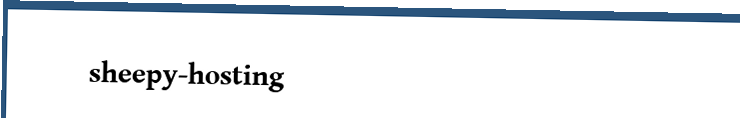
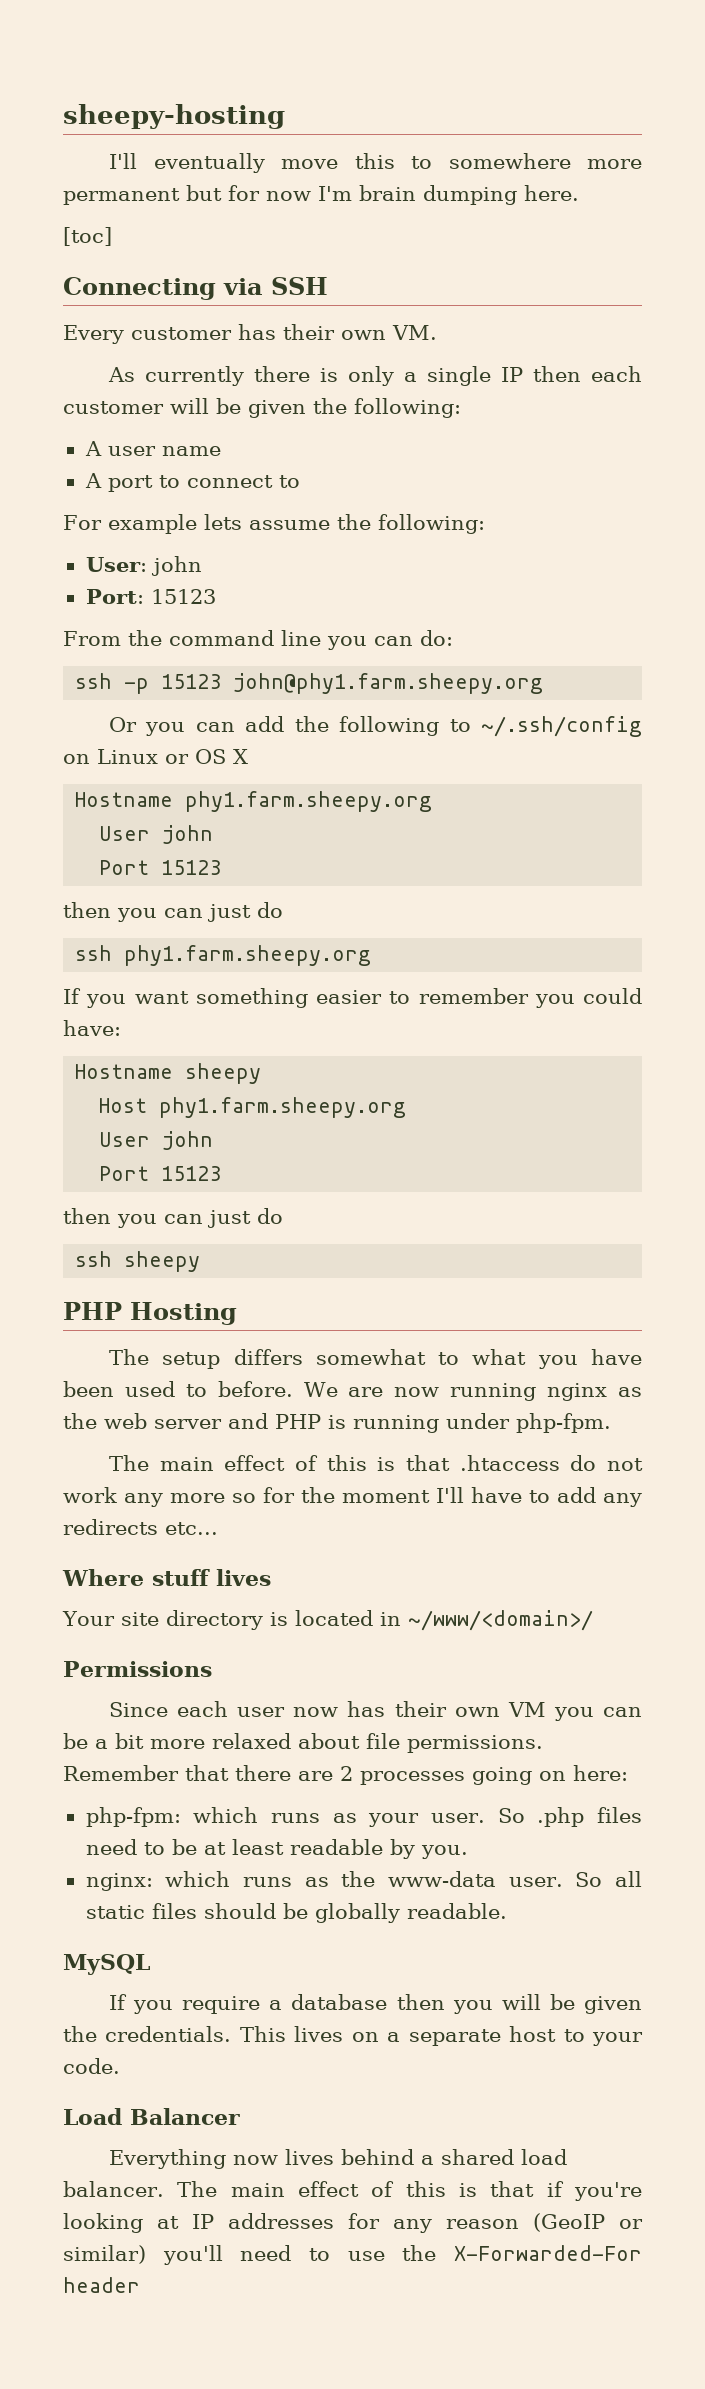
(286, 76) none -> [109,153,642,173] [63,185,579,205] [63,227,112,246] [63,277,328,300] [63,324,437,344] [108,366,642,386] [63,398,461,418] [84,441,221,456] [84,473,300,492] [63,514,485,534] [85,556,202,576] [85,589,216,604] [63,630,453,650] [75,673,544,694] [109,716,642,737] [63,749,248,764] [75,791,433,812] [99,825,214,844] [99,860,222,875] [63,902,283,922] [75,945,372,966] [63,988,642,1008] [63,1020,121,1036] [75,1063,262,1084] [99,1097,407,1118] [99,1131,214,1150] [99,1166,222,1181] [63,1208,283,1228] [75,1251,201,1272] [63,1302,237,1325] [109,1349,642,1369] [63,1381,642,1401] [63,1413,611,1433] [109,1455,643,1471] [63,1487,642,1507] [63,1519,218,1535] [62,1569,271,1586] [62,1610,593,1631] [63,1661,212,1677] [109,1701,642,1721] [63,1733,543,1753] [63,1765,628,1785] [85,1807,642,1827] [85,1839,468,1859] [85,1871,642,1891] [85,1903,507,1923] [63,1954,150,1975] [109,1994,642,2014] [63,2026,644,2046] [63,2058,120,2074] [63,2108,240,2125] [109,2149,568,2169] [63,2181,642,2201] [63,2213,643,2233] [63,2245,642,2265] [63,2277,140,2293] // I'll eventually move this to somewhere more permanent but for now I'm brain dumping here. // [toc] // Connecting via SSH // Every customer has their own VM. // As currently there is only a single IP then each customer will be given the following: // A user name // A port to connect to // For example lets assume the following: // User: john // Port: 15123 // From the command line you can do: // ssh -p 15123 john@phy1.farm.sheepy.org // Or you can add the following to ~/.ssh/config on Linux or OS X // Hostname phy1.farm.sheepy.org // User john // Port 15123 // then you can just do // ssh phy1.farm.sheepy.org // If you want something easier to remember you could have: // Hostname sheepy // Host phy1.farm.sheepy.org // User john // Port 15123 // then you can just do // ssh sheepy // PHP Hosting // The setup differs somewhat to what you have been used to before. We are now running nginx as the web server and PHP is running under php-fpm. // The main effect of this is that .htaccess do not work any more so for the moment I'll have to add any redirects etc... // Where stuff lives // Your site directory is located in ~/www/<domain>/ // Permissions // Since each user now has their own VM you can be a bit more relaxed about file permissions. Remember that there are 2 processes going on here: // php-fpm: which runs as your user. So .php files need to be at least readable by you. // nginx: which runs as the www-data user. So all static files should be globally readable. // MySQL // If you require a database then you will be given the credentials. This lives on a separate host to your code. // Load Balancer // Everything now lives behind a shared load balancer. The main effect of this is that if you're looking at IP addresses for any reason (GeoIP or similar) you'll need to use the X-Forwarded-For header

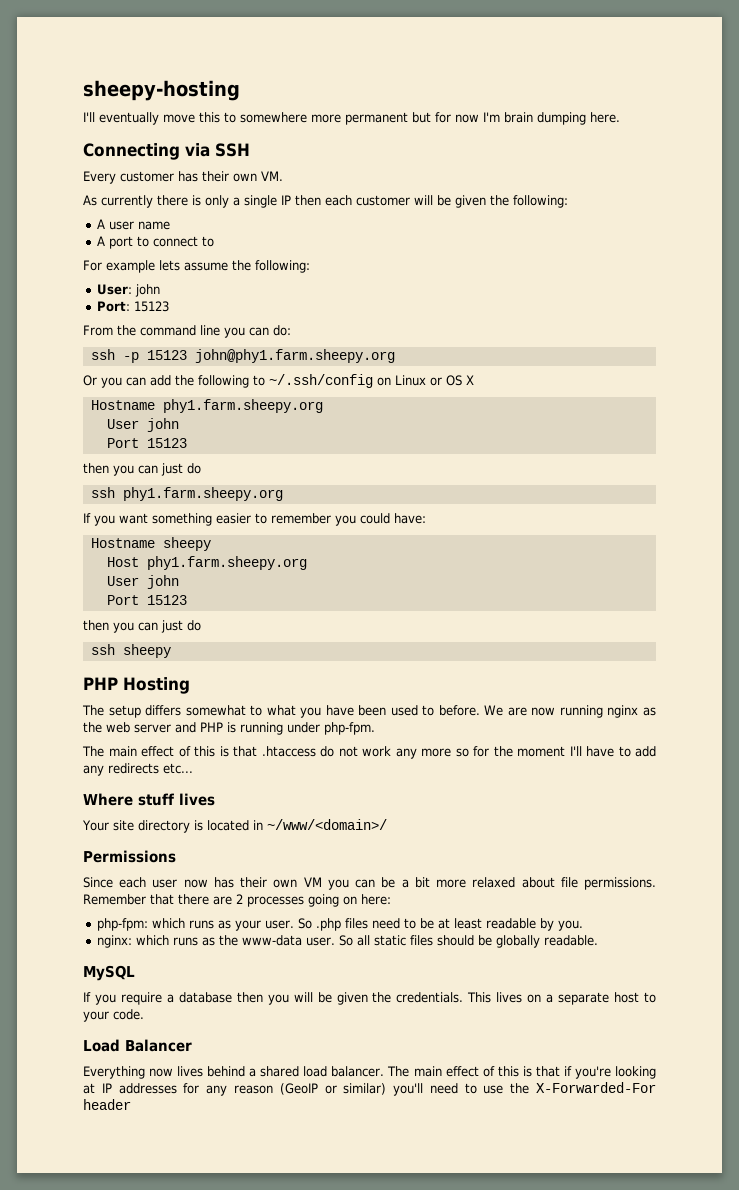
[63,227,112,246] // [toc] -> (620, 117) none

